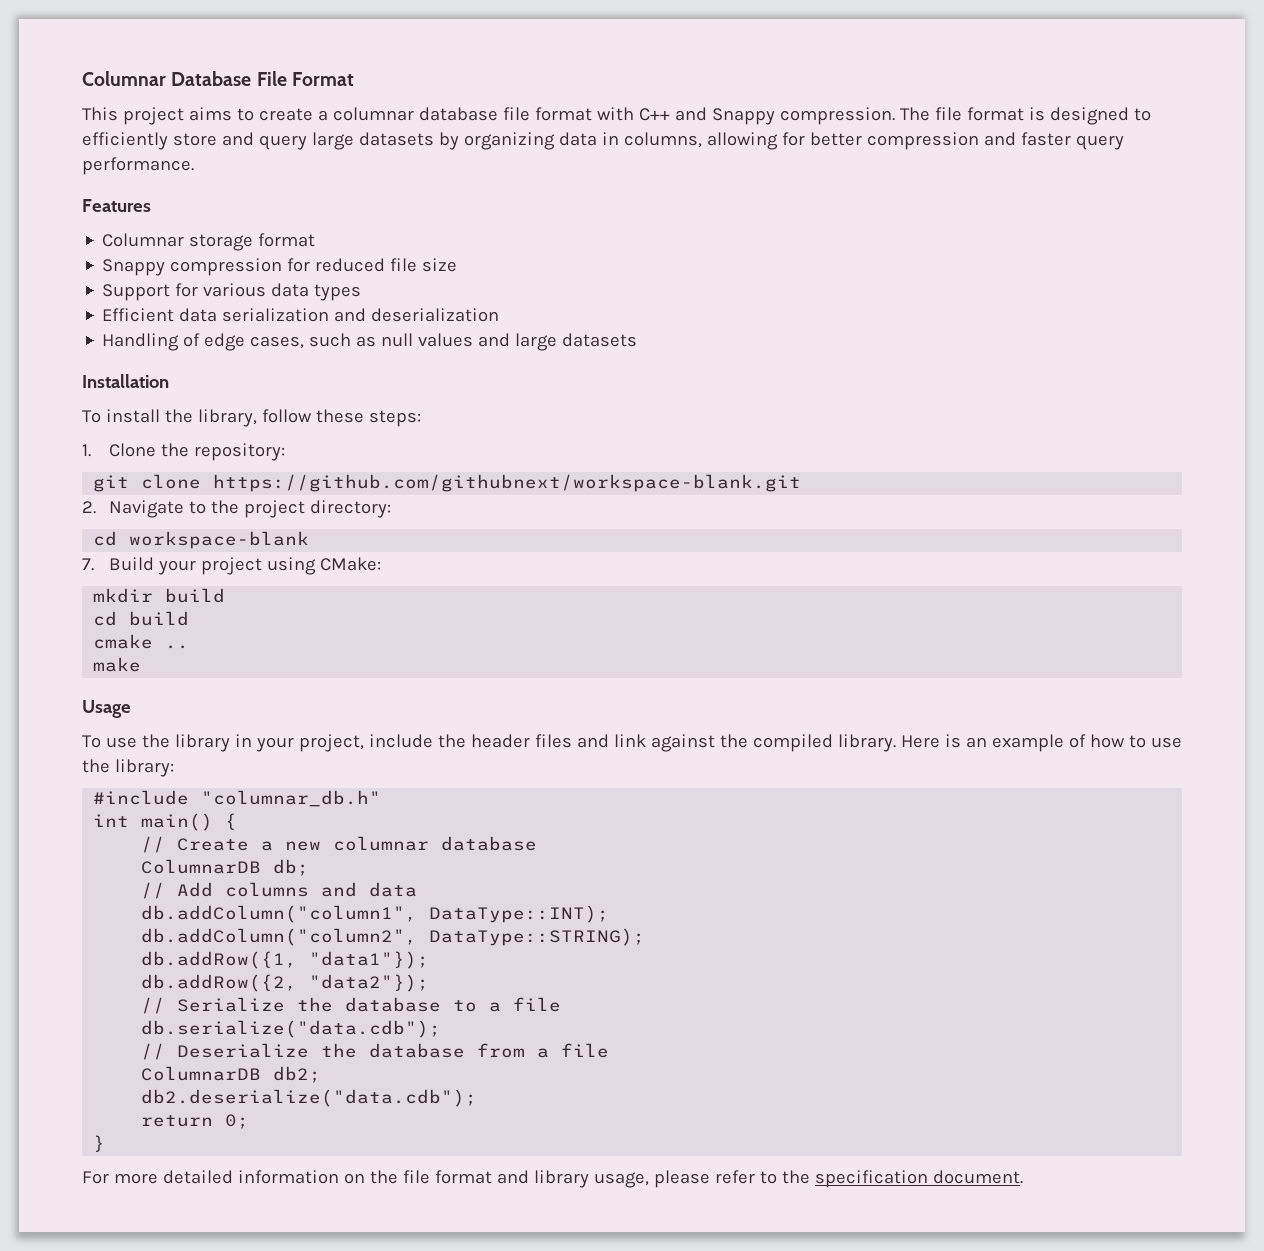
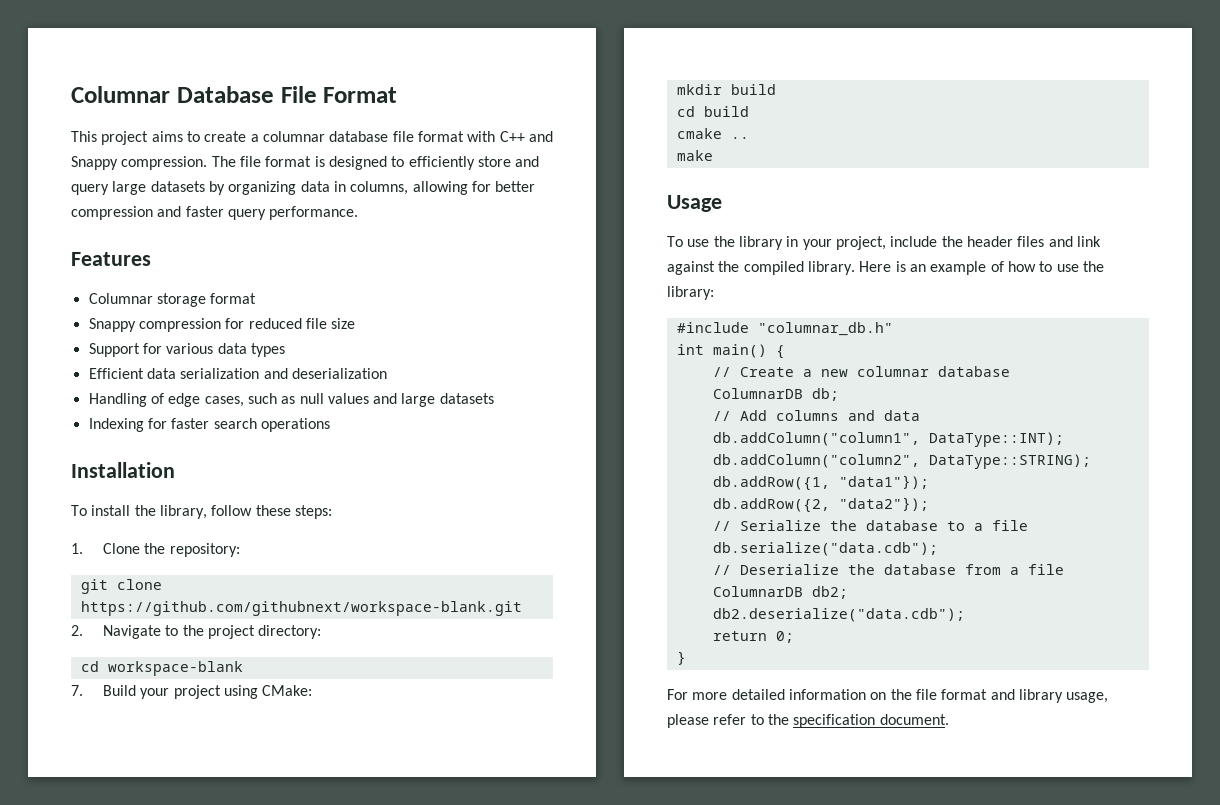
(638, 340) none -> [88,418,330,432] // Indexing for faster search operations

